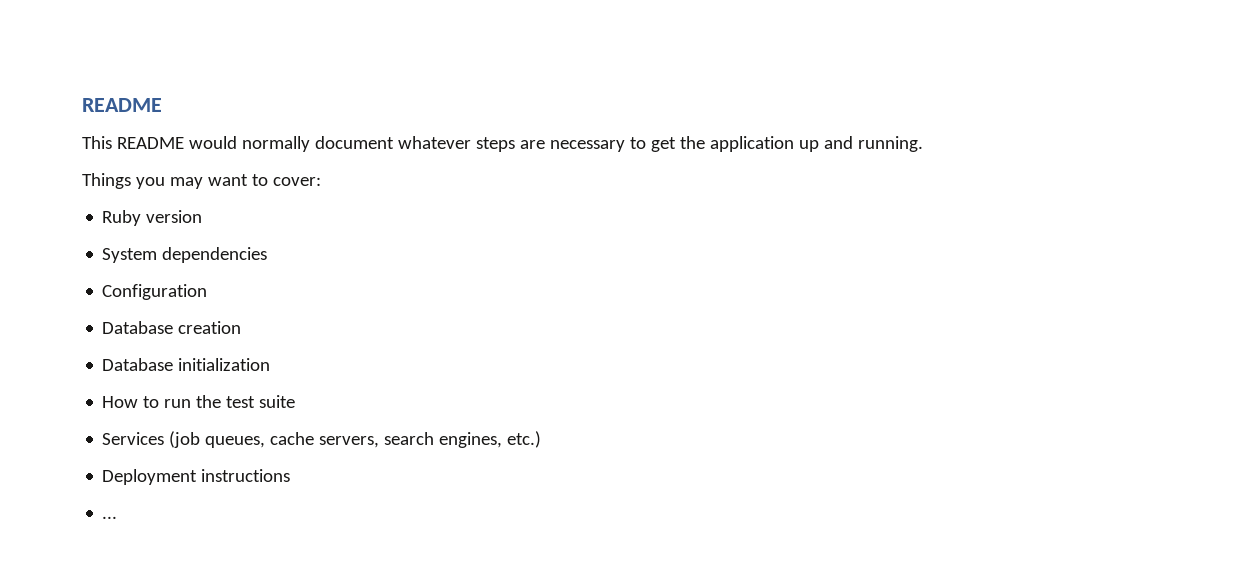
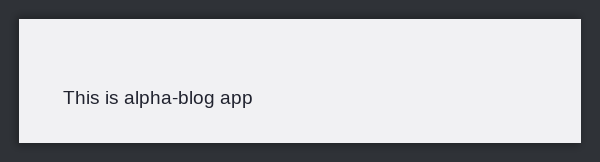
[82,98,162,112] [82,136,923,152] [82,173,321,189] [102,210,203,226] [102,247,268,263] [102,284,208,300] [102,321,242,334] [102,358,271,371] [102,395,296,408] [102,431,542,448] [102,469,291,485] [102,516,118,519] README // This README would normally document whatever steps are necessary to get the application up and running. // Things you may want to cover: // Ruby version // System dependencies // Configuration // Database creation // Database initialization // How to run the test suite // Services (job queues, cache servers, search engines, etc.) // Deployment instructions // ... -> [63,91,254,108] This is alpha-blog app

